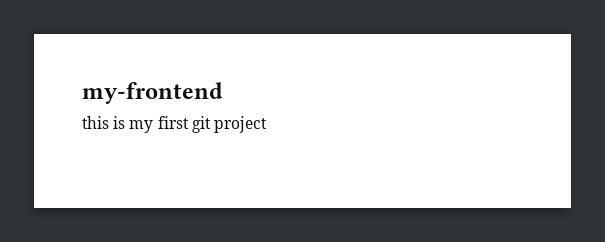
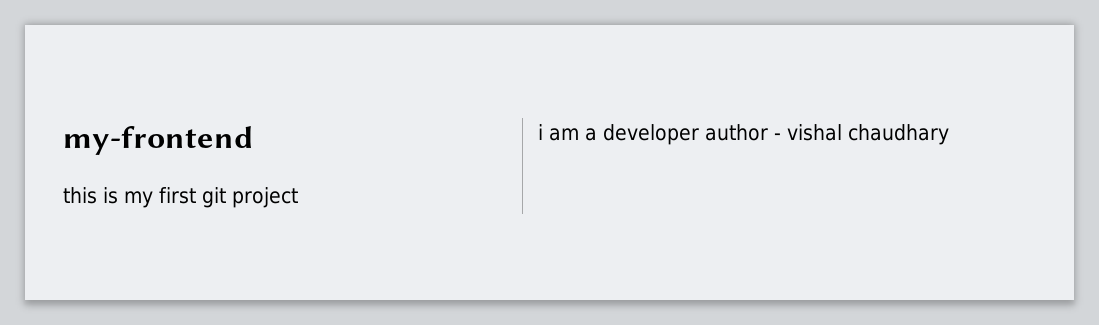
(267, 124) none -> [538,124,949,145] // i am a developer author - vishal chaudhary

